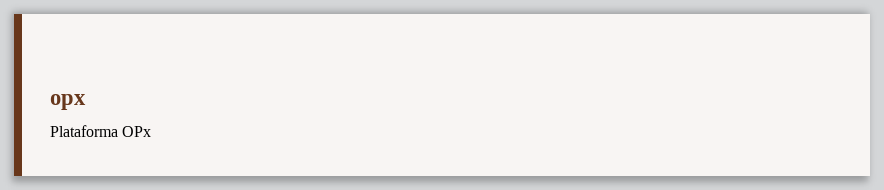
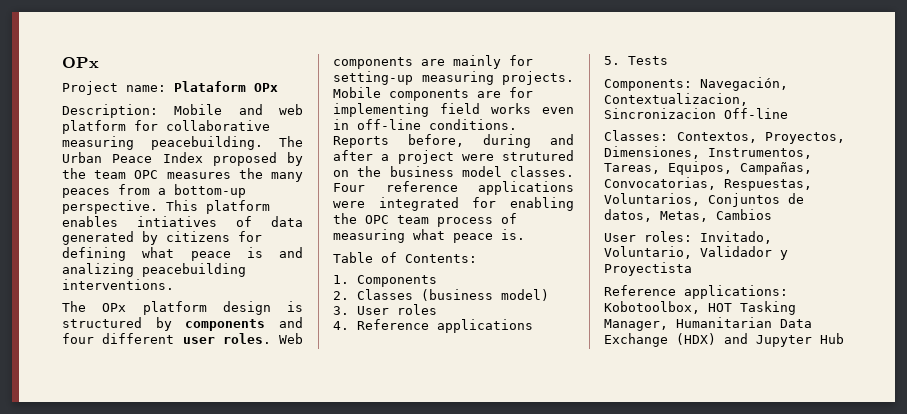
[50,94,86,110] [50,125,152,137] opx // Plataforma OPx -> [62,57,99,68] [62,81,278,95] [62,104,303,118] [62,120,270,134] [62,136,303,150] [62,152,303,166] [62,168,303,182] [62,184,246,198] [62,200,270,214] [62,216,303,227] [62,231,262,245] [62,247,303,261] [62,263,246,277] [62,279,174,290] [62,301,303,315] [62,317,303,331] [62,333,303,344] [333,55,533,69] [333,71,574,85] [333,87,533,101] [333,103,574,117] [333,119,517,130] [333,134,574,148] [333,150,574,164] [333,166,574,177] [333,181,574,195] [333,197,574,211] [333,213,517,227] [333,229,525,243] [333,252,477,263] [333,275,438,287] [333,289,550,301] [333,304,438,315] [333,319,534,333] [604,56,669,65] [604,77,788,91] [604,93,748,106] [604,108,788,119] [604,130,845,144] [604,146,812,159] [604,161,812,175] [604,177,812,191] [604,193,804,207] [604,209,772,222] [604,231,772,244] [604,246,788,260] [604,262,692,276] [604,285,788,299] [604,301,796,315] [604,317,812,331] [604,333,844,347] OPx // Project name: Plataform OPx // Description: Mobile and web platform for collaborative measuring peacebuilding. The Urban Peace Index proposed by the team OPC measures the many peaces from a bottom-up perspective. This platform enables intiatives of data generated by citizens for defining what peace is and analizing peacebuilding interventions. // The OPx platform design is structured by components and four different user roles. Web components are mainly for setting-up measuring projects. Mobile components are for implementing field works even in off-line conditions. Reports before, during and after a project were strutured on the business model classes. Four reference applications were integrated for enabling the OPC team process of measuring what peace is. // Table of Contents: // 1. Components // 2. Classes (business model) // 3. User roles // 4. Reference applications // 5. Tests // Components: Navegación, Contextualizacion, Sincronizacion Off-line // Classes: Contextos, Proyectos, Dimensiones, Instrumentos, Tareas, Equipos, Campañas, Convocatorias, Respuestas, Voluntarios, Conjuntos de datos, Metas, Cambios // User roles: Invitado, Voluntario, Validador y Proyectista // Reference applications: Kobotoolbox, HOT Tasking Manager, Humanitarian Data Exchange (HDX) and Jupyter Hub

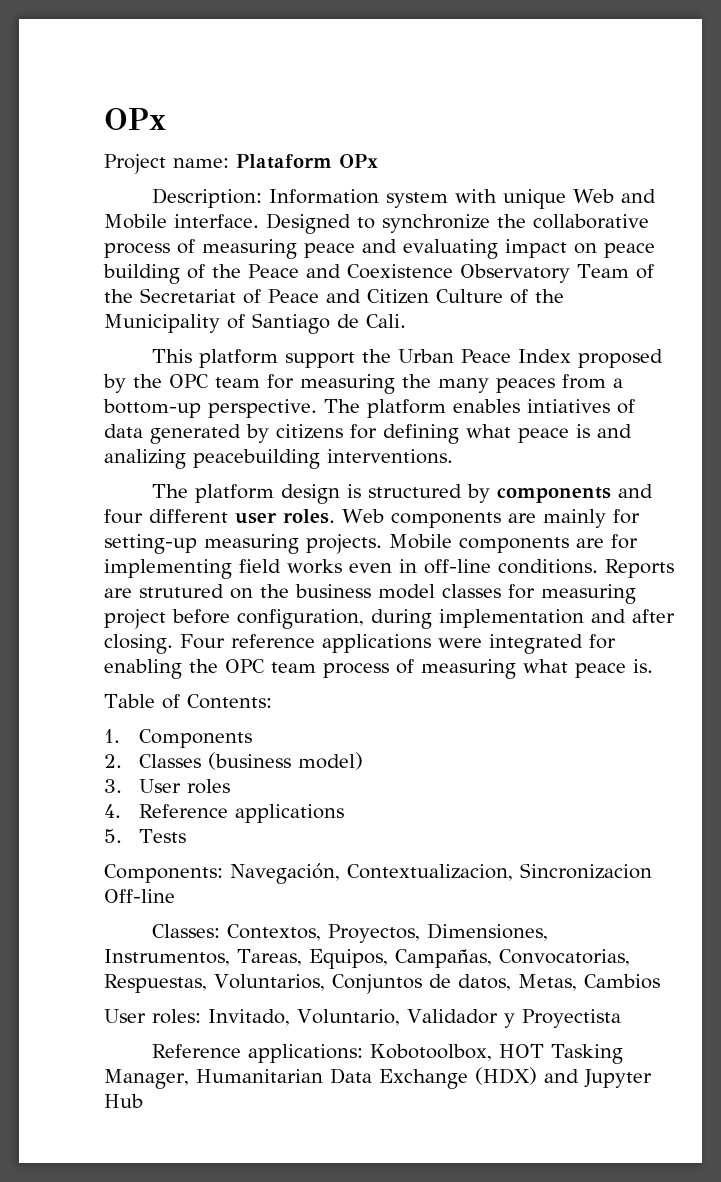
[174,104,303,115] [62,120,270,134] [62,136,303,150] Mobile and web platform for collaborative measuring peacebuilding. The -> [268,189,657,209] [104,213,649,234] [104,239,655,259] [103,264,654,284] [104,288,564,304] [104,313,406,334] [151,349,391,368] Information system with unique Web and Mobile interface. Designed to synchronize the collaborative process of measuring peace and evaluating impact on peace building of the Peace and Coexistence Observatory Team of the Secretariat of Peace and Citizen Culture of the Municipality of Santiago de Cali. // This platform support the
[94,170,231,179] team OPC measures -> [169,374,395,394] OPC team for measuring
[166,200,198,211] This -> [324,399,360,413] The
[102,303,127,312] OPx -> (188, 491) none
[408,134,574,148] [333,150,494,164] before, during and after a project were -> [104,588,132,598] are
[510,166,574,177] classes. -> [442,584,636,604] [104,609,675,629] [104,634,173,654] classes for measuring project before configuration, during implementation and after closing.

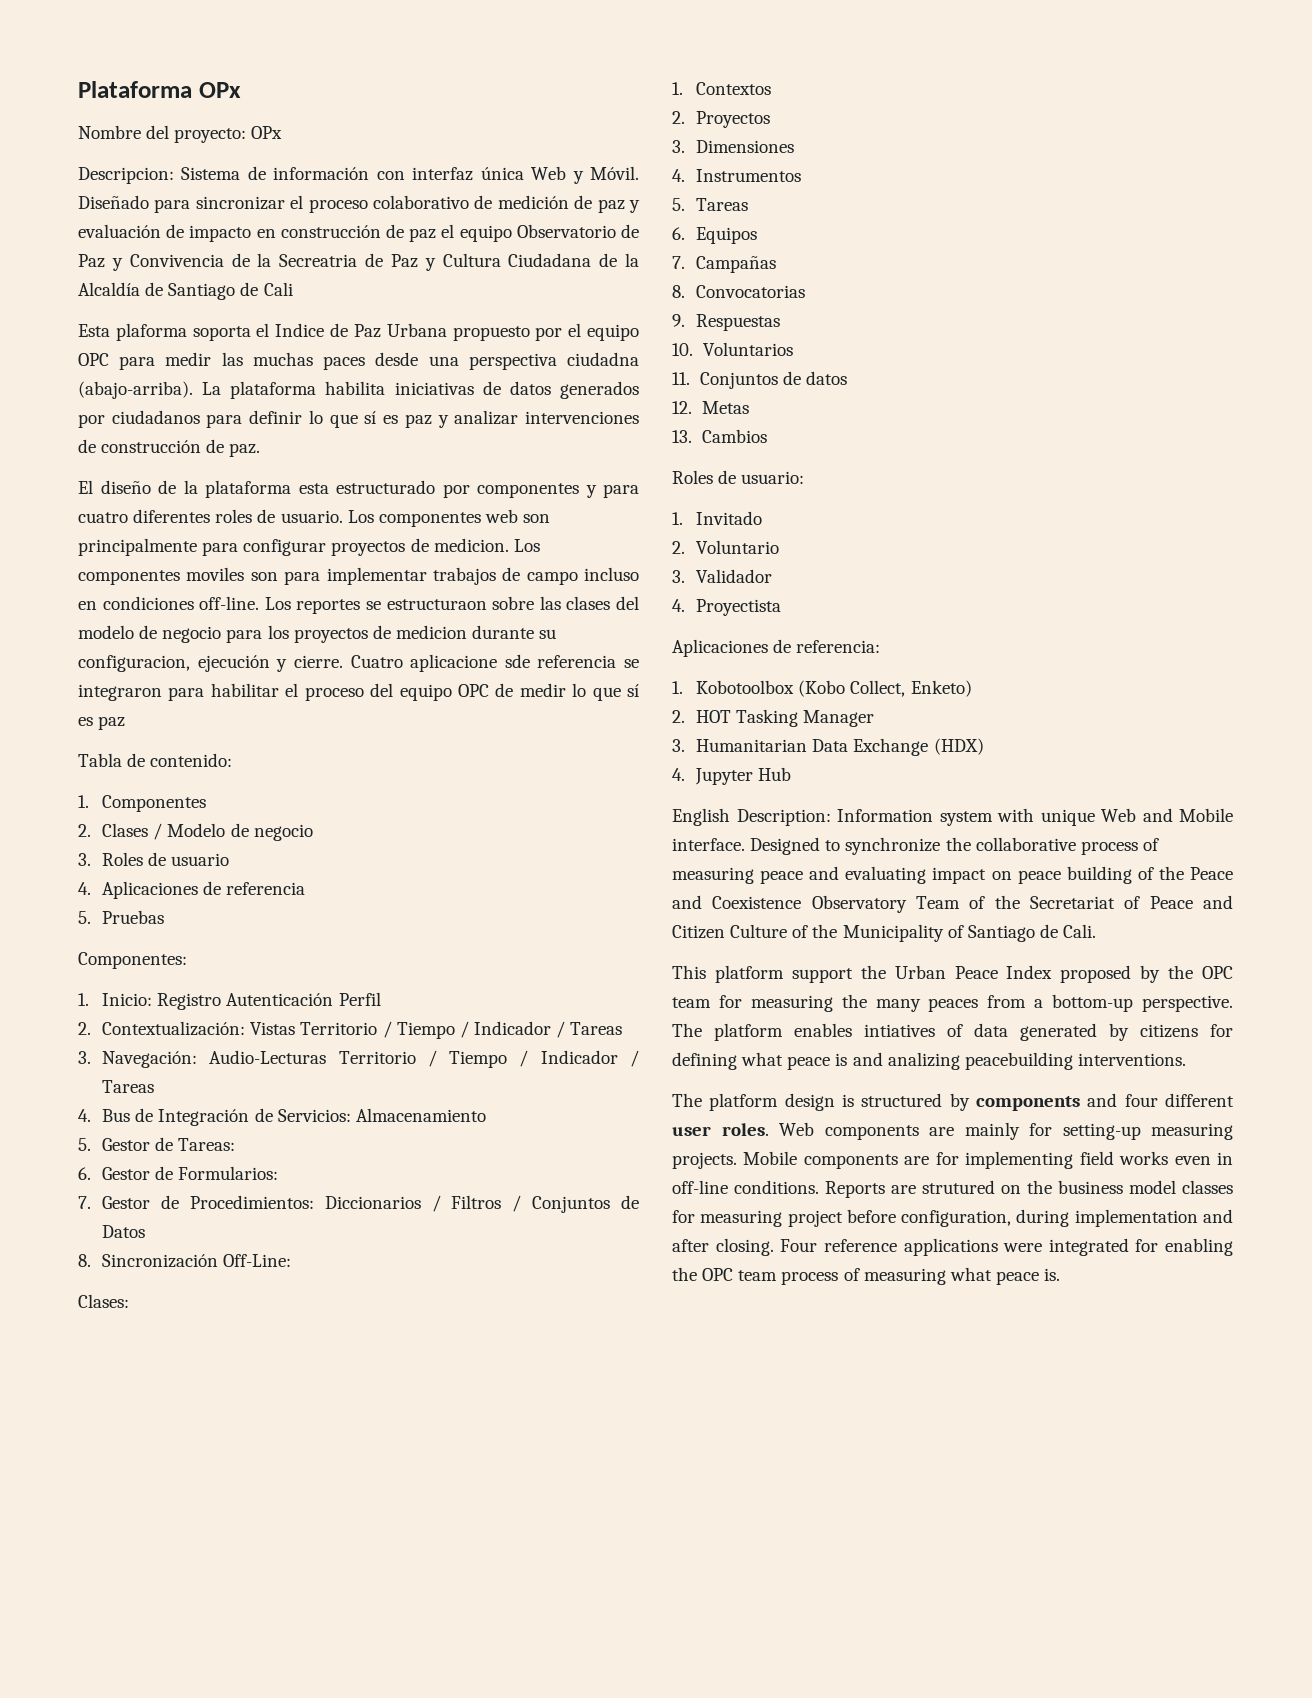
[104,108,166,130] [104,154,378,174] OPx // Project name: Plataform OPx // -> [78,81,241,98] [78,125,283,143] [78,166,640,184] [78,195,640,213] [78,224,639,242] [78,253,639,271] [78,282,293,300] [78,323,639,341] [78,352,639,370] [78,381,640,399] [78,410,640,428] [78,439,261,457] [78,480,639,498] [78,509,551,527] [78,538,540,556] [78,567,639,585] [78,596,640,614] [78,625,557,643] [78,654,639,672] [78,683,639,701] [78,716,126,730] [78,753,233,767] [78,795,207,812] [78,823,313,841] [78,852,230,866] [78,881,306,899] [78,910,165,924] [78,952,187,969] [78,992,381,1010] [78,1021,623,1039] [78,1050,639,1068] [102,1080,155,1093] [78,1108,486,1126] [78,1137,236,1151] [78,1166,279,1180] [78,1195,639,1213] [102,1225,146,1238] [78,1254,292,1268] [78,1294,129,1308] [672,82,772,95] [672,111,771,128] [672,140,795,153] [672,169,802,182] [672,198,749,211] [672,227,758,244] [672,256,777,273] [672,285,806,298] [672,314,781,331] [672,342,793,356] [672,371,847,389] [672,401,749,414] [672,429,767,443] [672,470,805,484] [672,511,763,525] [672,540,780,554] [672,569,773,583] [672,599,782,616] [672,639,881,657] [672,680,972,697] [672,709,875,727] [672,738,984,756] [672,767,792,785] [672,808,730,826] Plataforma OPx // Nombre del proyecto: OPx // Descripcion: Sistema de información con interfaz única Web y Móvil. Diseñado para sincronizar el proceso colaborativo de medición de paz y evaluación de impacto en construcción de paz el equipo Observatorio de Paz y Convivencia de la Secreatria de Paz y Cultura Ciudadana de la Alcaldía de Santiago de Cali // Esta plaforma soporta el Indice de Paz Urbana propuesto por el equipo OPC para medir las muchas paces desde una perspectiva ciudadna (abajo-arriba). La plataforma habilita iniciativas de datos generados por ciudadanos para definir lo que sí es paz y analizar intervenciones de construcción de paz. // El diseño de la plataforma esta estructurado por componentes y para cuatro diferentes roles de usuario. Los componentes web son principalmente para configurar proyectos de medicion. Los componentes moviles son para implementar trabajos de campo incluso en condiciones off-line. Los reportes se estructuraon sobre las clases del modelo de negocio para los proyectos de medicion durante su configuracion, ejecución y cierre. Cuatro aplicacione sde referencia se integraron para habilitar el proceso del equipo OPC de medir lo que sí es paz // Tabla de contenido: // 1. Componentes // 2. Clases / Modelo de negocio // 3. Roles de usuario // 4. Aplicaciones de referencia // 5. Pruebas // Componentes: // 1. Inicio: Registro Autenticación Perfil // 2. Contextualización: Vistas Territorio / Tiempo / Indicador / Tareas // 3. Navegación: Audio-Lecturas Territorio / Tiempo / Indicador / Tareas // 4. Bus de Integración de Servicios: Almacenamiento // 5. Gestor de Tareas: // 6. Gestor de Formularios: // 7. Gestor de Procedimientos: Diccionarios / Filtros / Conjuntos de Datos // 8. Sincronización Off-Line: // Clases: // 1. Contextos // 2. Proyectos // 3. Dimensiones // 4. Instrumentos // 5. Tareas // 6. Equipos // 7. Campañas // 8. Convocatorias // 9. Respuestas // 10. Voluntarios // 11. Conjuntos de datos // 12. Metas // 13. Cambios // Roles de usuario: // 1. Invitado // 2. Voluntario // 3. Validador // 4. Proyectista // Aplicaciones de referencia: // 1. Kobotoolbox (Kobo Collect, Enketo) // 2. HOT Tasking Manager // 3. Humanitarian Data Exchange (HDX) // 4. Jupyter Hub // English
[104,694,272,709] [104,729,253,748] [104,752,364,770] [104,779,231,794] [104,804,345,823] [104,829,187,843] [104,863,652,884] [104,889,175,903] [151,923,548,943] [104,949,630,969] [104,974,660,994] [104,1009,621,1028] [151,1044,624,1064] [104,1067,652,1089] [104,1094,143,1108] // Table of Contents: // 1. Components // 2. Classes (business model) // 3. User roles // 4. Reference applications // 5. Tests // Components: Navegación, Contextualizacion, Sincronizacion Off-line // Classes: Contextos, Proyectos, Dimensiones, Instrumentos, Tareas, Equipos, Campañas, Convocatorias, Respuestas, Voluntarios, Conjuntos de datos, Metas, Cambios // User roles: Invitado, Voluntario, Validador y Proyectista // Reference applications: Kobotoolbox, HOT Tasking Manager, Humanitarian Data Exchange (HDX) and Jupyter Hub -> (1061, 1274) none

